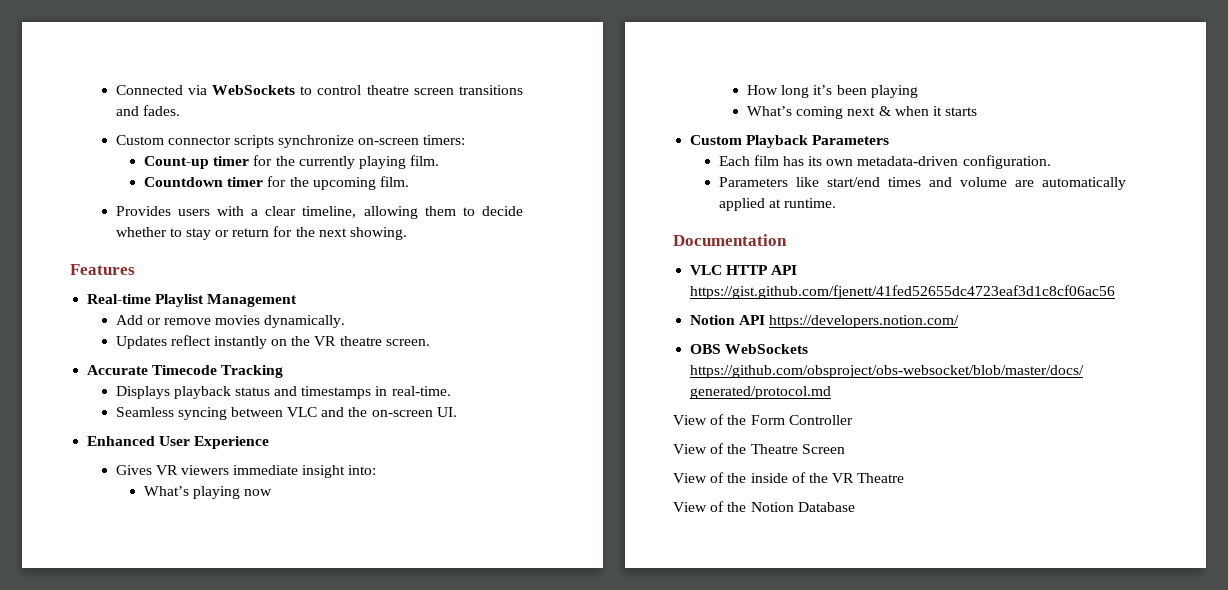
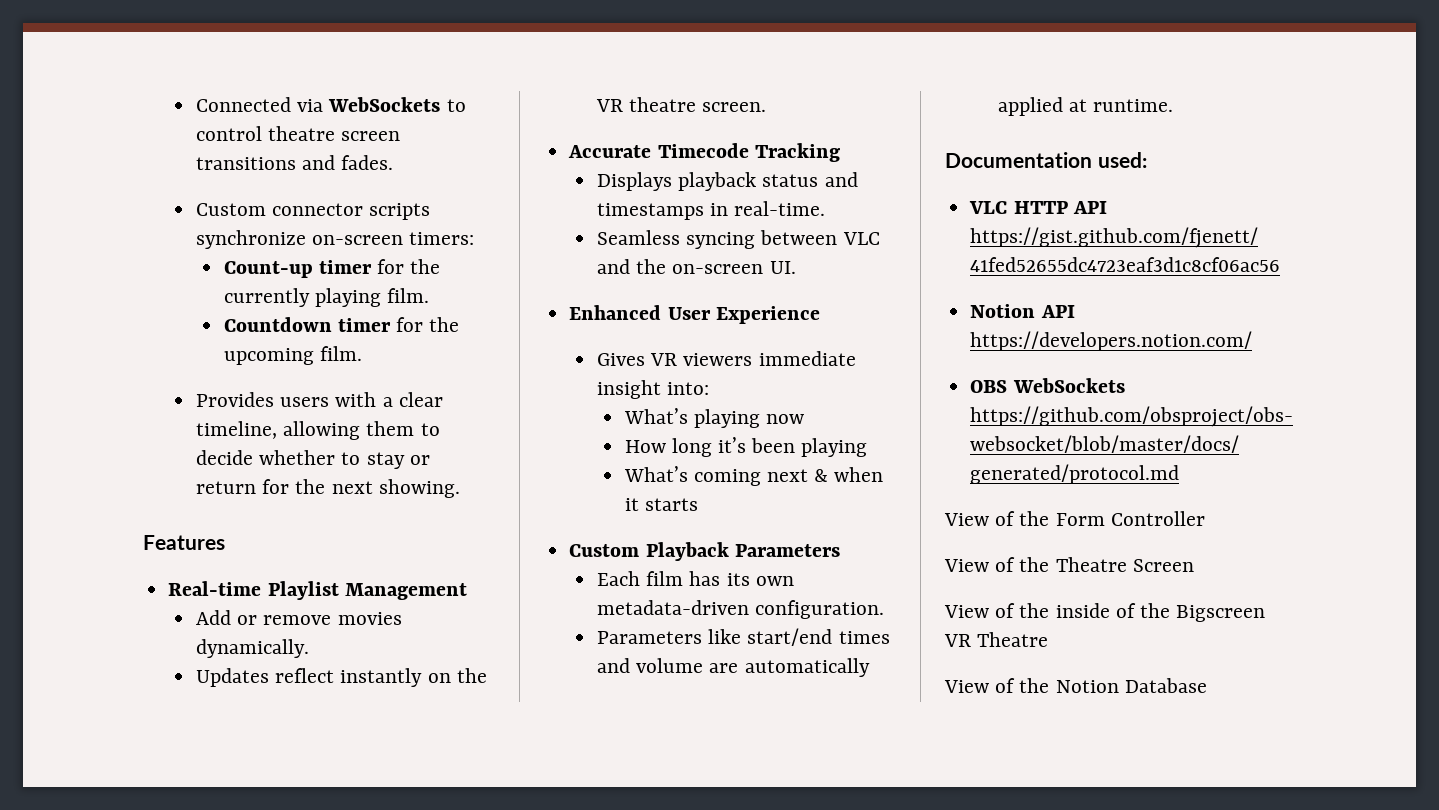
(787, 240) none -> [1097,152,1147,168] used:
(828, 478) none -> [1176,605,1266,622] Bigscreen

